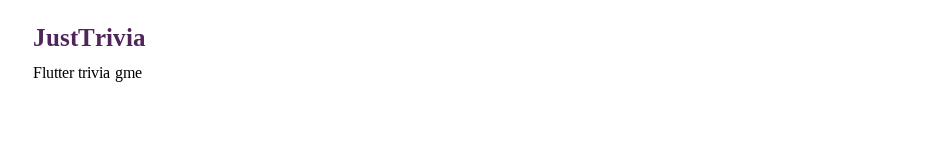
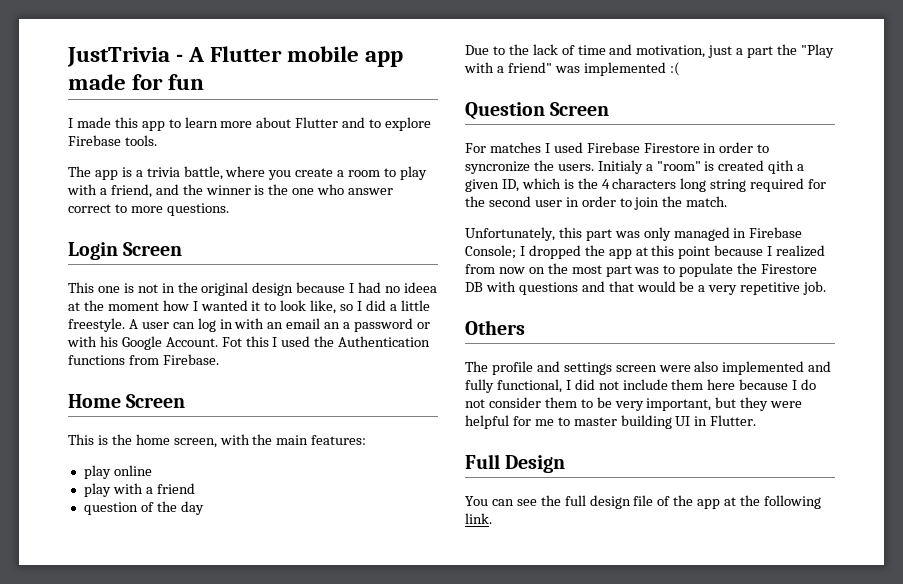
[33,67,142,82] // Flutter trivia gme -> [176,46,404,67] [68,74,205,90] [68,117,432,131] [68,135,157,146] [68,166,427,180] [67,184,394,198] [68,203,229,216] [68,242,183,260] [68,282,437,296] [68,300,430,314] [68,318,430,332] [67,336,431,350] [68,354,219,365] [68,394,186,408] [68,434,367,448] [83,465,152,479] [83,483,195,497] [83,501,204,515] [465,44,834,58] [464,62,680,76] [465,102,610,120] [465,142,770,153] [465,160,805,174] [465,178,827,192] [465,196,728,210] [465,227,803,241] [465,245,826,259] [465,263,818,277] [465,281,827,295] [465,320,525,335] [465,361,832,375] [465,379,817,393] [465,397,803,411] [465,415,757,429] [465,454,566,473] [465,495,821,509] [465,513,492,524] - A Flutter mobile app made for fun // I made this app to learn more about Flutter and to explore Firebase tools. // The app is a trivia battle, where you create a room to play with a friend, and the winner is the one who answer correct to more questions. // Login Screen // This one is not in the original design because I had no ideea at the moment how I wanted it to look like, so I did a little freestyle. A user can log in with an email an a password or with his Google Account. Fot this I used the Authentication functions from Firebase. // Home Screen // This is the home screen, with the main features: // play online // play with a friend // question of the day // Due to the lack of time and motivation, just a part the "Play with a friend" was implemented :( // Question Screen // For matches I used Firebase Firestore in order to syncronize the users. Initialy a "room" is created qith a given ID, which is the 4 characters long string required for the second user in order to join the match. // Unfortunately, this part was only managed in Firebase Console; I dropped the app at this point because I realized from now on the most part was to populate the Firestore DB with questions and that would be a very repetitive job. // Others // The profile and settings screen were also implemented and fully functional, I did not include them here because I do not consider them to be very important, but they were helpful for me to master building UI in Flutter. // Full Design // You can see the full design file of the app at the following link.

